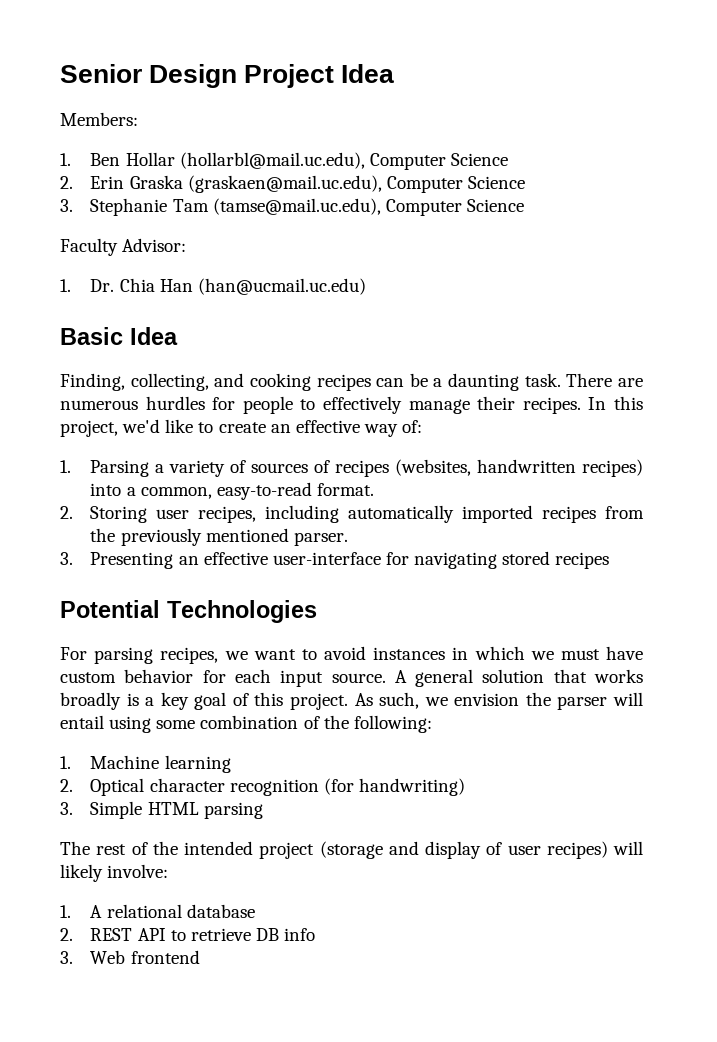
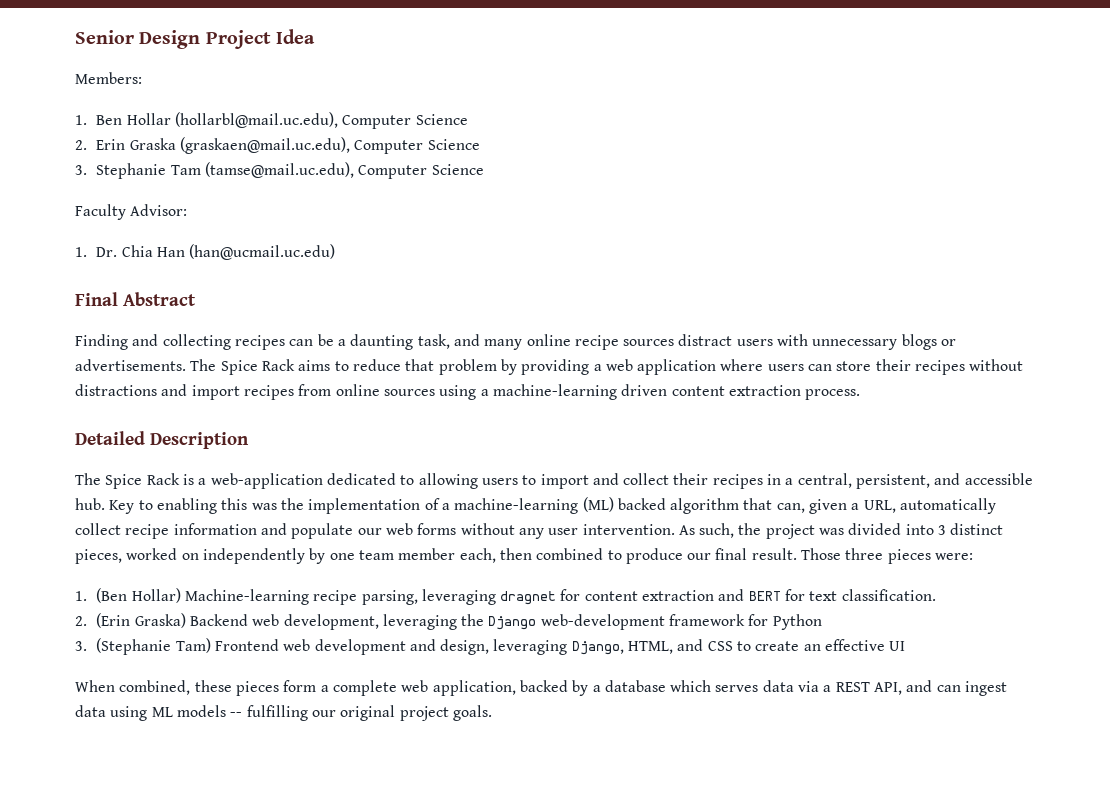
[60,327,178,345] [60,373,311,391] Basic Idea // Finding, collecting, and cooking -> [75,292,196,306] [75,334,231,350] Final Abstract // Finding and collecting
[524,373,643,387] [60,396,644,414] [60,419,423,437] [60,459,643,477] [90,482,374,500] [60,505,645,523] [90,528,348,546] [60,551,610,569] [60,600,317,623] [60,646,643,664] [60,669,643,687] [60,692,643,710] [60,715,432,733] [60,755,231,773] [60,778,465,796] [60,801,263,819] [60,841,643,859] [60,864,169,882] [60,904,255,918] [60,928,316,941] [60,950,200,964] task. There are numerous hurdles for people to effectively manage their recipes. In this project, we'd like to create an effective way of: // 1. Parsing a variety of sources of recipes (websites, handwritten recipes) into a common, easy-to-read format. // 2. Storing user recipes, including automatically imported recipes from the previously mentioned parser. // 3. Presenting an effective user-interface for navigating stored recipes // Potential Technologies // For parsing recipes, we want to avoid instances in which we must have custom behavior for each input source. A general solution that works broadly is a key goal of this project. As such, we envision the parser will entail using some combination of the following: // 1. Machine learning // 2. Optical character recognition (for handwriting) // 3. Simple HTML parsing // The rest of the intended project (storage and display of user recipes) will likely involve: // 1. A relational database // 2. REST API to retrieve DB info // 3. Web frontend -> [417,334,957,350] [75,359,1024,375] [75,384,861,400] [75,431,249,449] [75,473,1033,489] [75,497,997,514] [75,523,1004,539] [75,548,974,564] [75,588,936,605] [75,613,822,630] [75,638,906,655] [75,680,1008,696] [75,705,492,721] task, and many online recipe sources distract users with unnecessary blogs or advertisements. The Spice Rack aims to reduce that problem by providing a web application where users can store their recipes without distractions and import recipes from online sources using a machine-learning driven content extraction process. // Detailed Description // The Spice Rack is a web-application dedicated to allowing users to import and collect their recipes in a central, persistent, and accessible hub. Key to enabling this was the implementation of a machine-learning (ML) backed algorithm that can, given a URL, automatically collect recipe information and populate our web forms without any user intervention. As such, the project was divided into 3 distinct pieces, worked on independently by one team member each, then combined to produce our final result. Those three pieces were: // 1. (Ben Hollar) Machine-learning recipe parsing, leveraging dragnet for content extraction and BERT for text classification. // 2. (Erin Graska) Backend web development, leveraging the Django web-development framework for Python // 3. (Stephanie Tam) Frontend web development and design, leveraging Django, HTML, and CSS to create an effective UI // When combined, these pieces form a complete web application, backed by a database which serves data via a REST API, and can ingest data using ML models -- fulfilling our original project goals.

